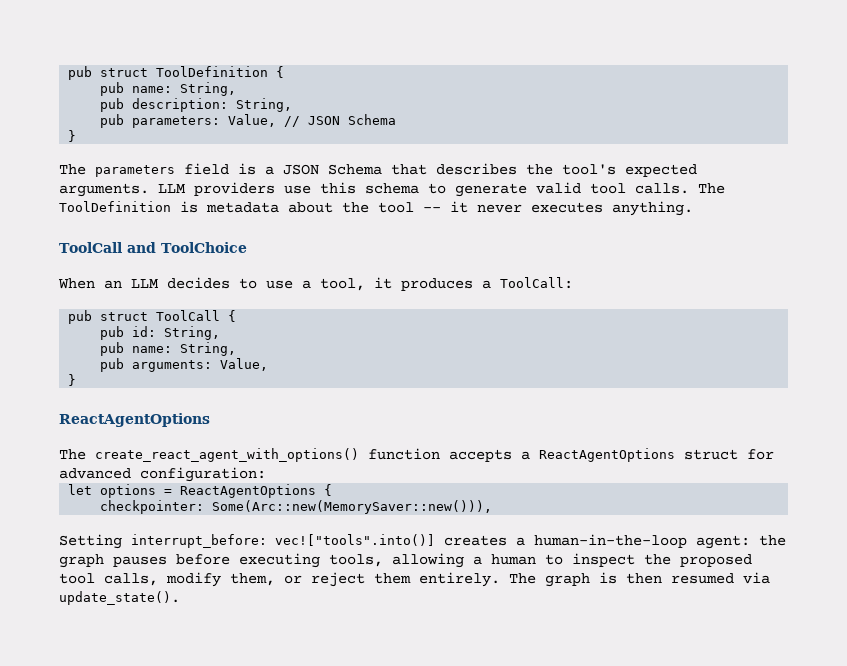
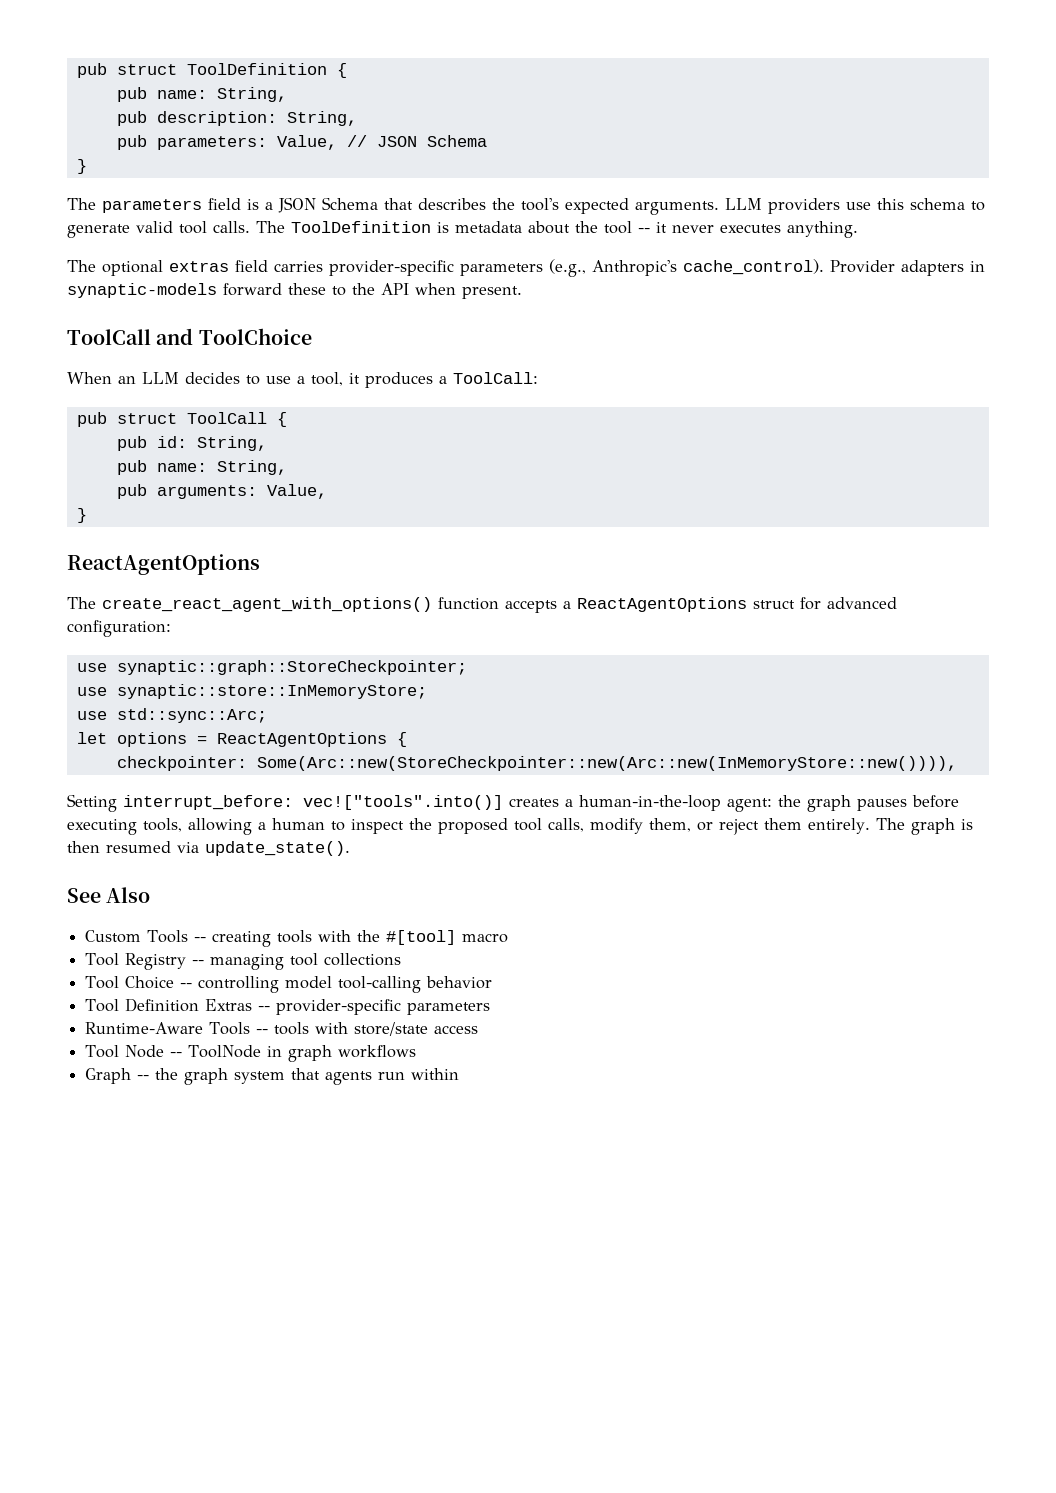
(693, 208) none -> [67,259,985,277] [67,283,522,299] // The optional extras field carries provider-specific parameters (e.g., Anthropic's cache_control). Provider adapters in synaptic-models forward these to the API when present.
(266, 474) none -> [76,660,467,675] [76,684,427,699] [76,708,267,723] // use synaptic::graph::StoreCheckpointer; // use synaptic::store::InMemoryStore; // use std::sync::Arc;
[212,500,493,514] Some(Arc::new(MemorySaver::new())), -> [256,756,957,771] Some(Arc::new(StoreCheckpointer::new(Arc::new(InMemoryStore::new()))),
(180, 598) none -> [67,887,151,903] [85,930,509,947] [85,953,402,970] [85,976,493,993] [85,998,491,1015] [85,1022,479,1036] [85,1045,417,1062] [85,1068,460,1085] // See Also // Custom Tools -- creating tools with the #[tool] macro // Tool Registry -- managing tool collections // Tool Choice -- controlling model tool-calling behavior // Tool Definition Extras -- provider-specific parameters // Runtime-Aware Tools -- tools with store/state access // Tool Node -- ToolNode in graph workflows // Graph -- the graph system that agents run within

